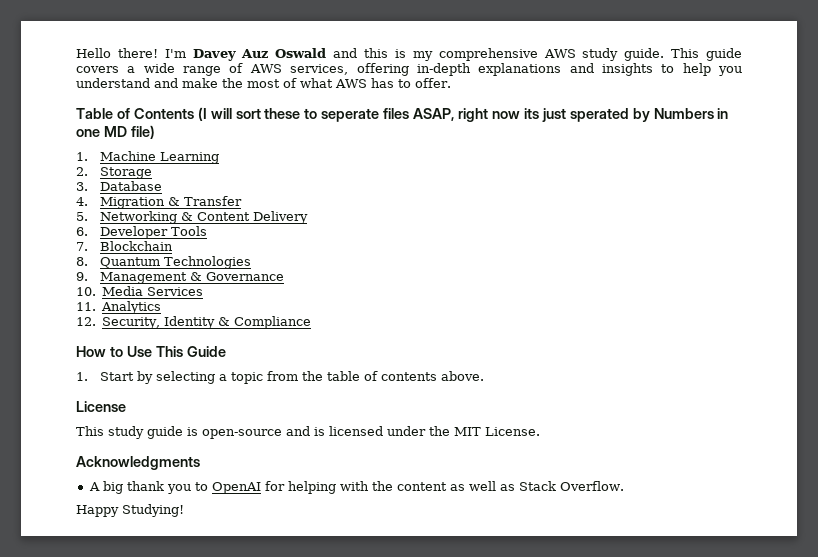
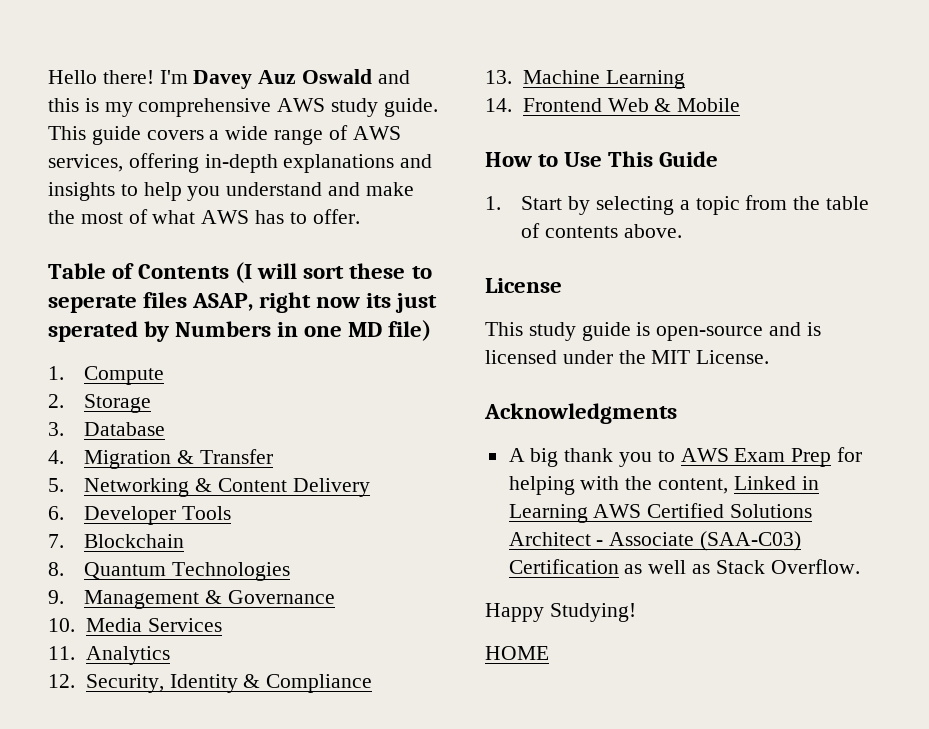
[100,151,220,164] Machine Learning -> [84,366,165,385] Compute
(312, 322) none -> [485,70,685,89] [485,98,741,112] // 13. Machine Learning // 14. Frontend Web & Mobile
[211,482,261,494] OpenAI -> [680,448,832,467] AWS Exam Prep
[396,482,447,491] content -> [658,476,819,494] [508,503,813,523] [508,531,802,551] [508,559,619,574] content, Linked in Learning AWS Certified Solutions Architect - Associate (SAA-C03) Certification
(184, 510) none -> [485,646,549,660] // HOME

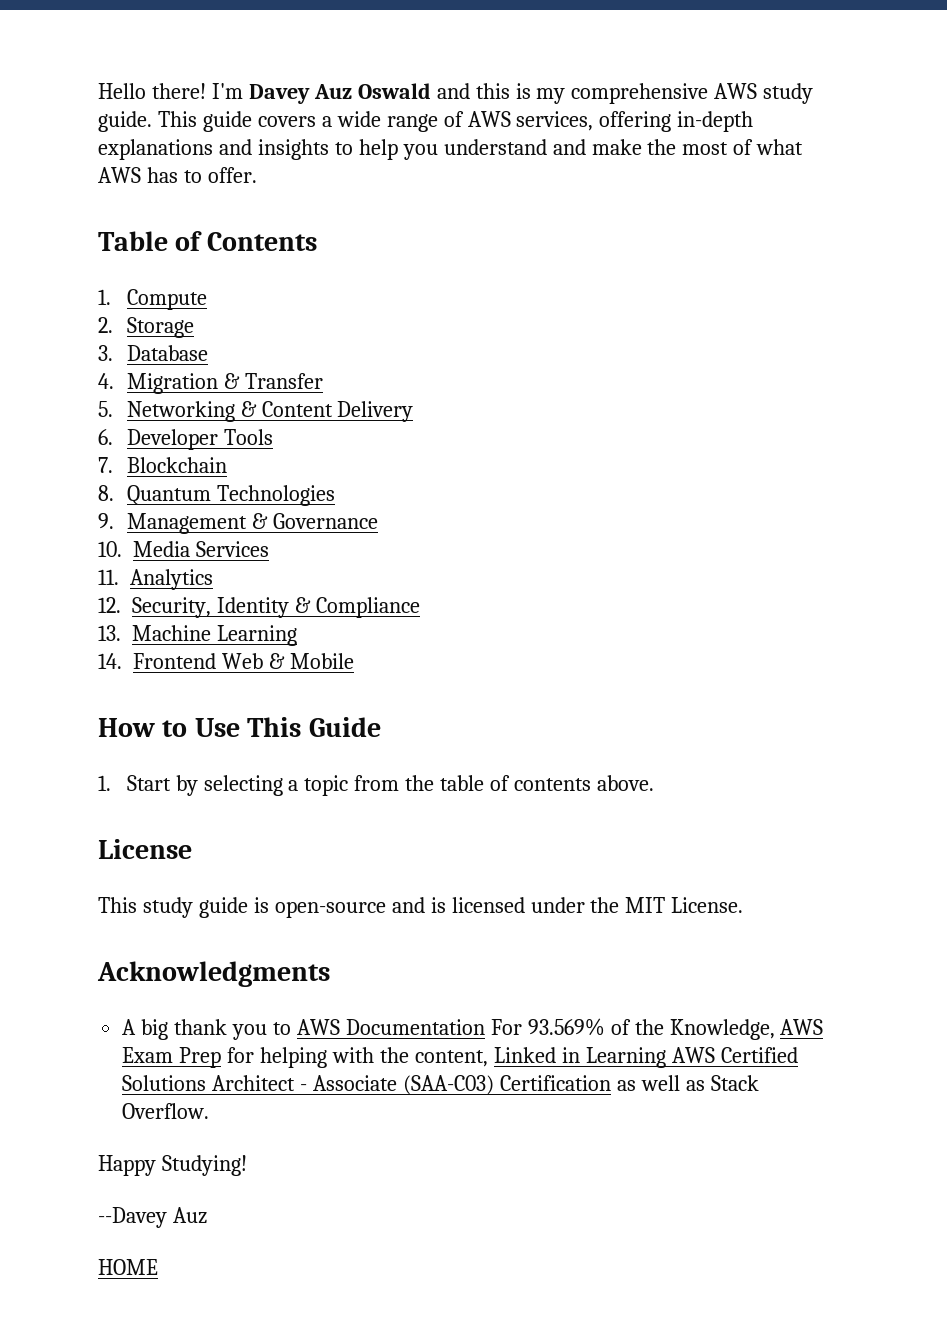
[235,262,432,283] [48,292,438,313] [48,320,432,342] (I will sort these to seperate files ASAP, right now its just sperated by Numbers in one MD file) -> (317, 241) none
(729, 455) none -> [345,1018,824,1040] Documentation For 93.569% of the Knowledge, AWS
(636, 612) none -> [98,1207,207,1228] // --Davey Auz

